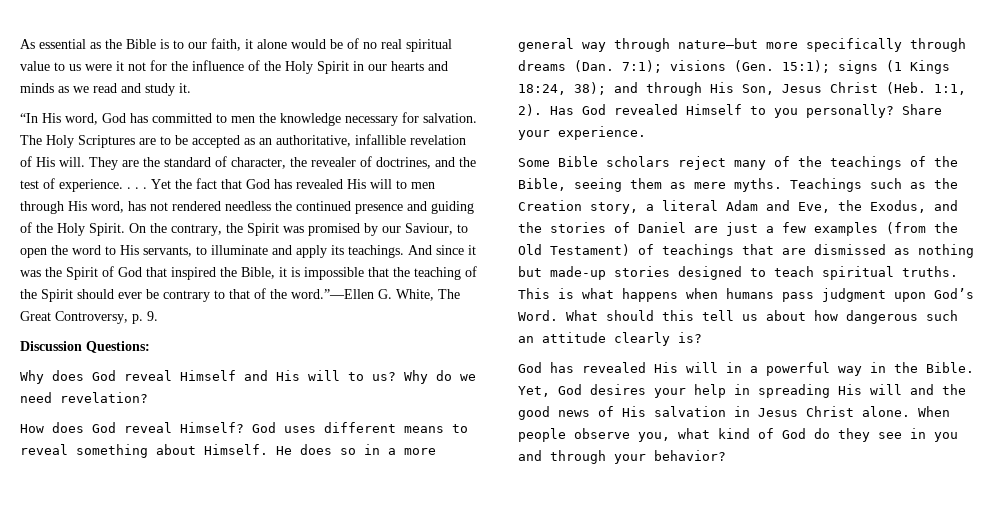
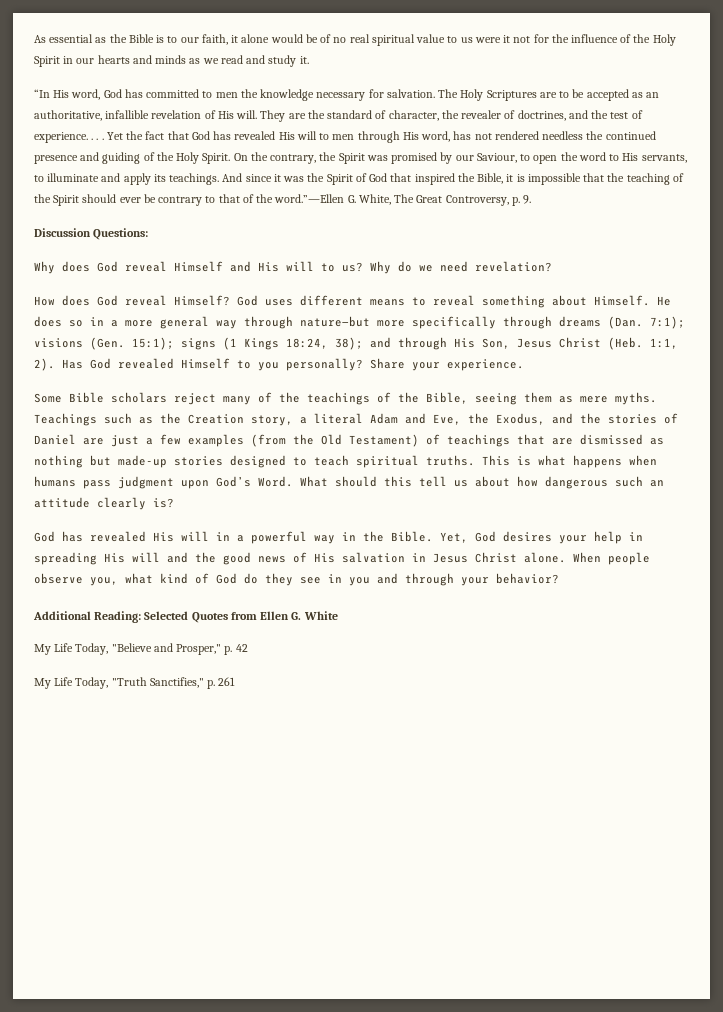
(726, 455) none -> [33,611,338,623] [34,643,248,655] [34,677,236,689] // Additional Reading: Selected Quotes from Ellen G. White // My Life Today, "Believe and Prosper," p. 42 // My Life Today, "Truth Sanctifies," p. 261

